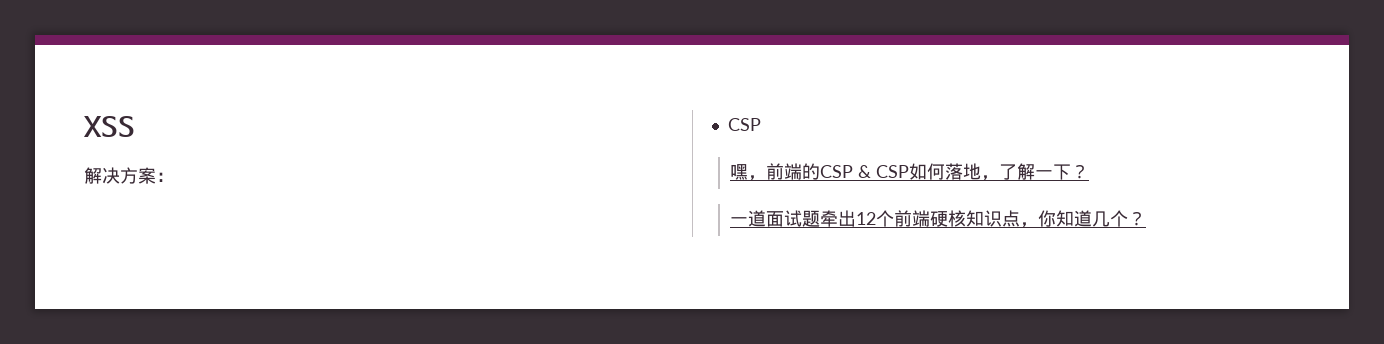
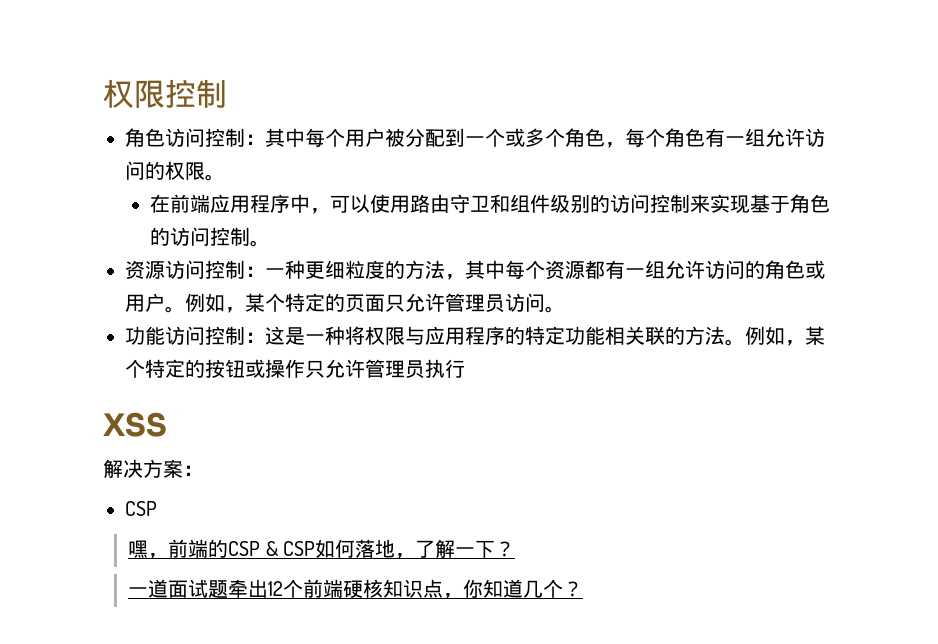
(83, 126) none -> [103,79,227,109] [125,128,825,148] [125,161,225,181] [150,194,831,214] [150,227,271,247] [125,260,825,280] [125,293,565,313] [125,326,825,346] [125,359,465,379] 权限控制 // 角色访问控制：其中每个用户被分配到一个或多个角色，每个角色有一组允许访问的权限。 // 在前端应用程序中，可以使用路由守卫和组件级别的访问控制来实现基于角色的访问控制。 // 资源访问控制：一种更细粒度的方法，其中每个资源都有一组允许访问的角色或用户。例如，某个特定的页面只允许管理员访问。 // 功能访问控制：这是一种将权限与应用程序的特定功能相关联的方法。例如，某个特定的按钮或操作只允许管理员执行 //

